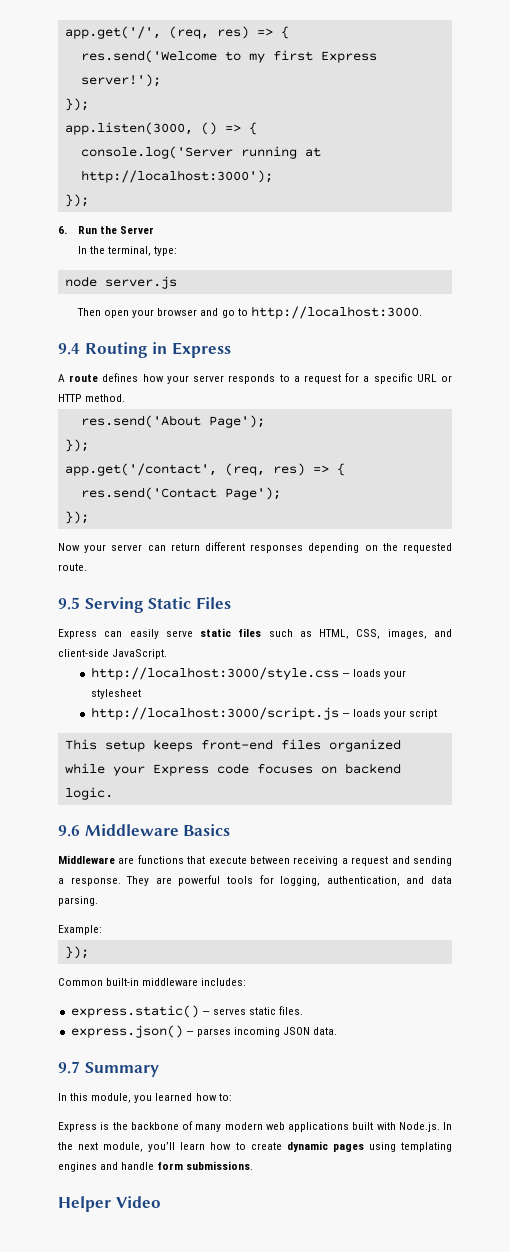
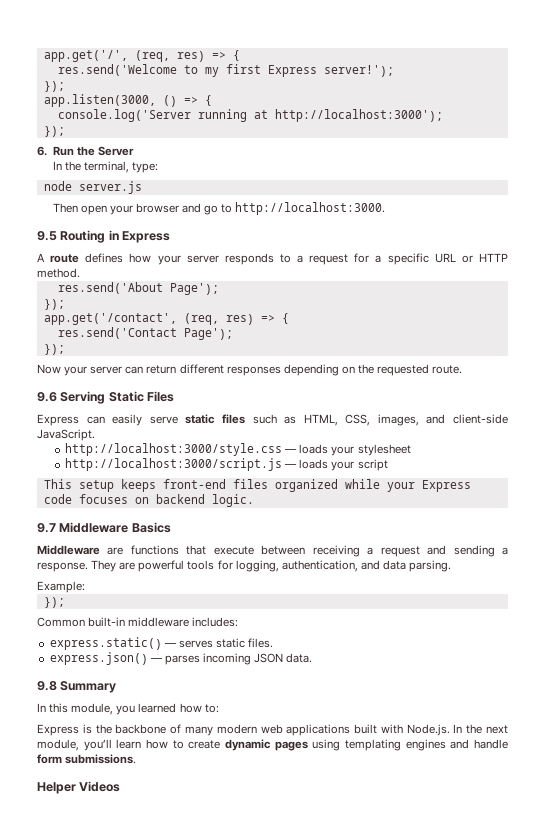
[58,343,80,355] 9.4 -> [37,231,57,241] 9.5
[58,597,80,610] 9.5 -> [37,392,57,402] 9.6
[58,825,80,837] 9.6 -> [37,523,56,533] 9.7
[58,1061,80,1074] 9.7 -> [37,681,57,691] 9.8
[115,1196,161,1208] Video -> [79,781,121,792] Videos

